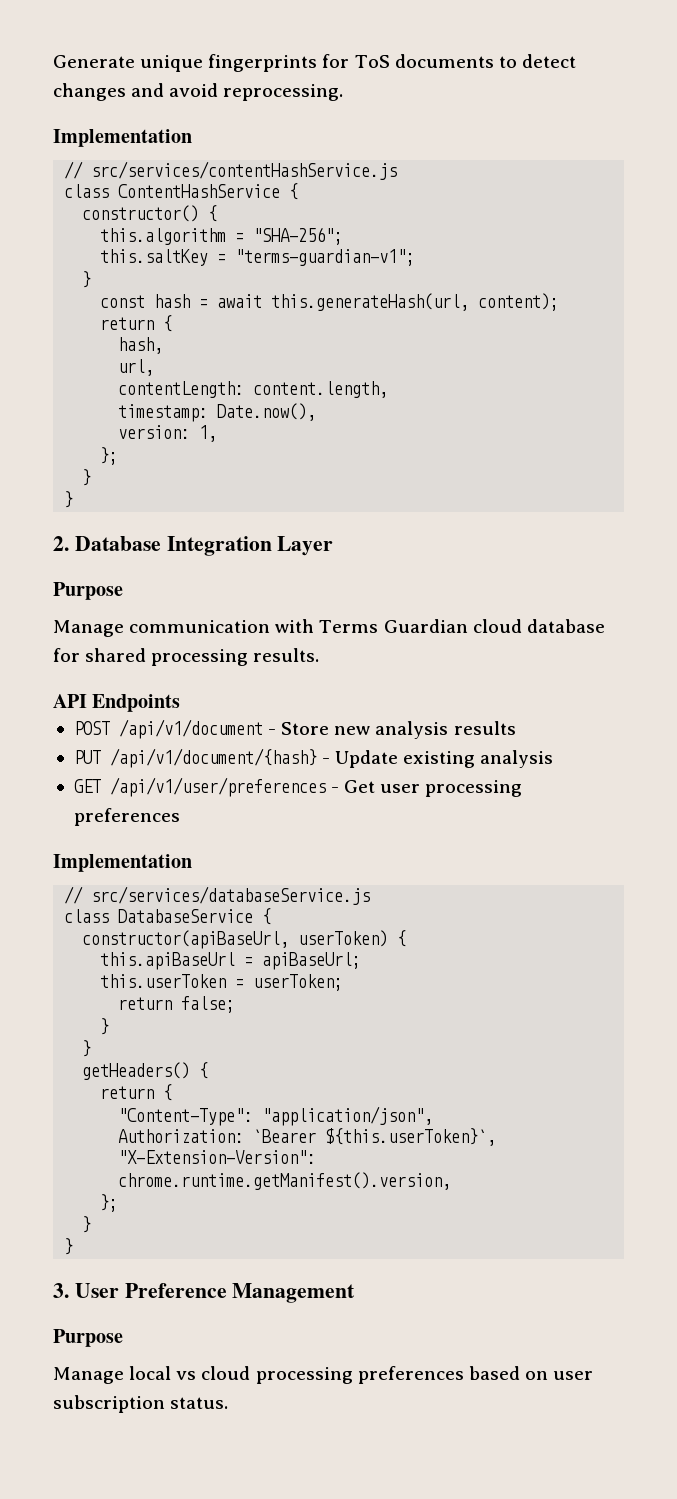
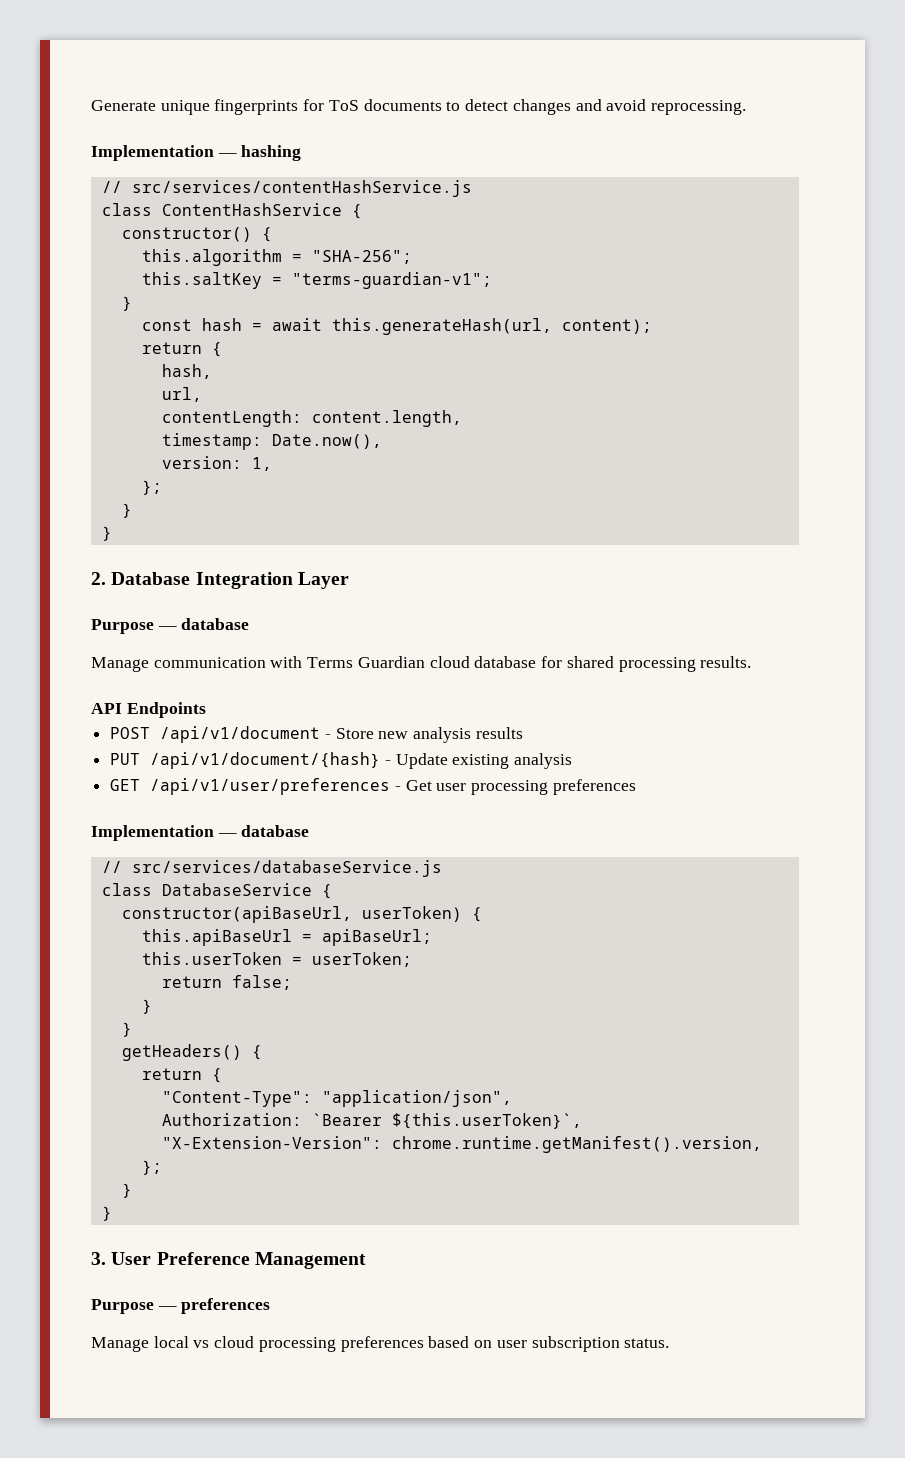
(192, 138) none -> [217,145,302,161] — hashing
(123, 591) none -> [157,618,250,630] — database
(192, 863) none -> [217,825,310,837] — database
(123, 1338) none -> [157,1298,271,1314] — preferences

